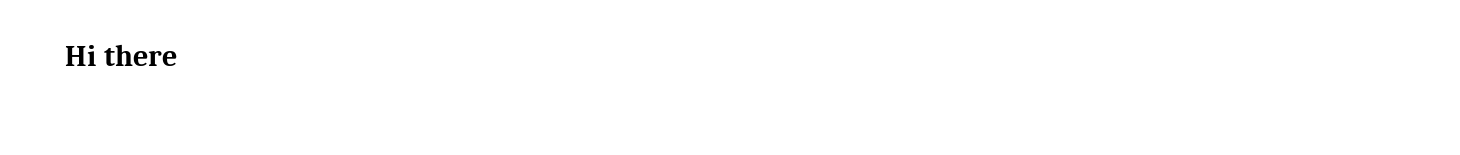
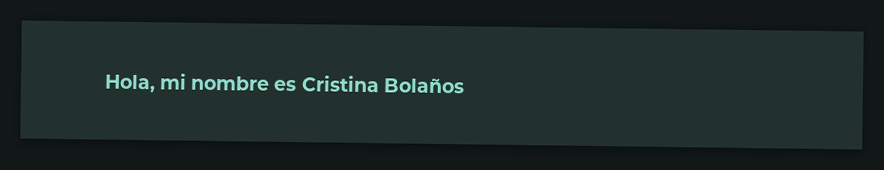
[65,44,177,66] Hi there -> [104,73,465,94] Hola, mi nombre es Cristina Bolaños

